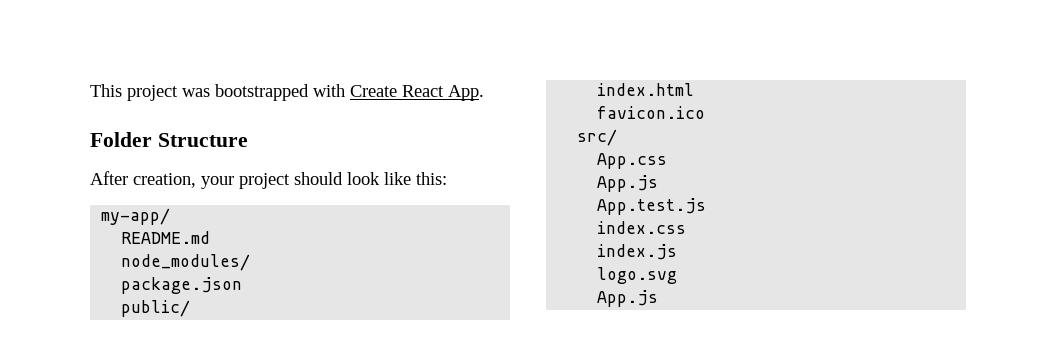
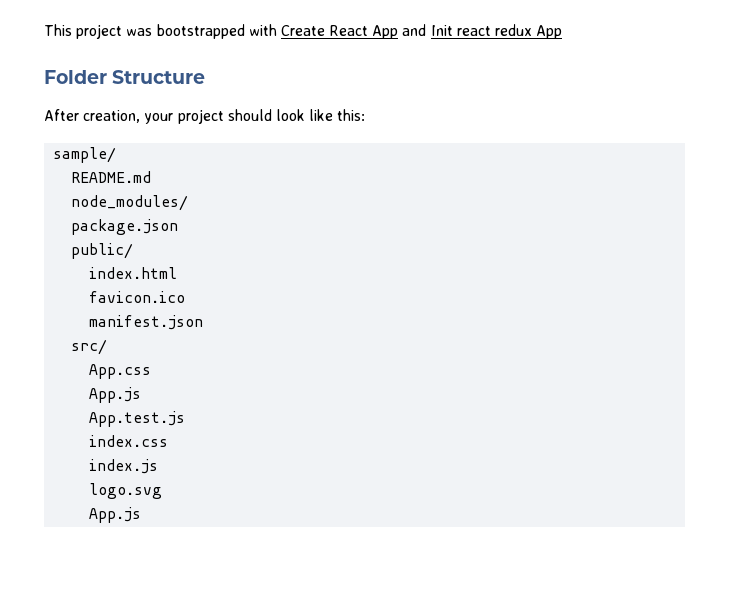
[448,85,484,101] App. -> [372,24,563,39] App and Init react redux App
[101,208,171,225] my-app/ -> [53,147,117,163] sample/
(706, 112) none -> [89,315,204,330] // manifest.json

